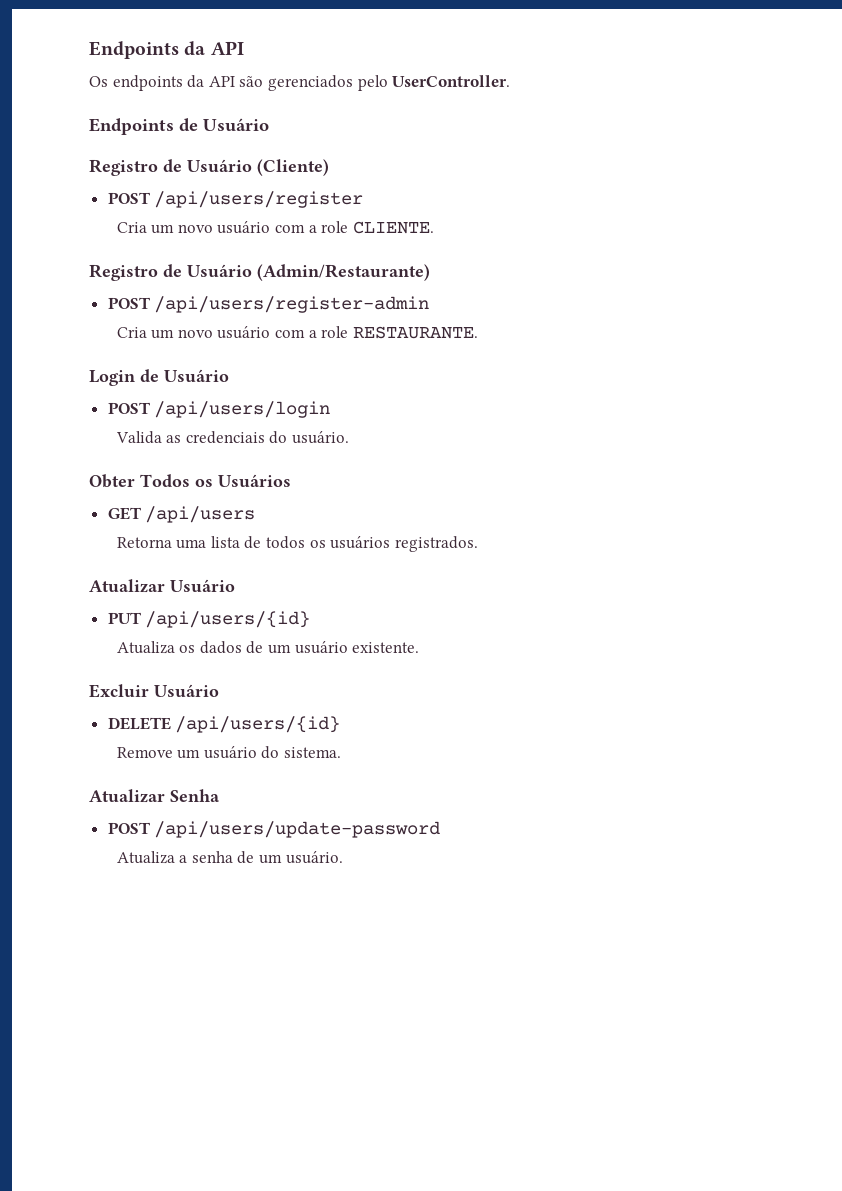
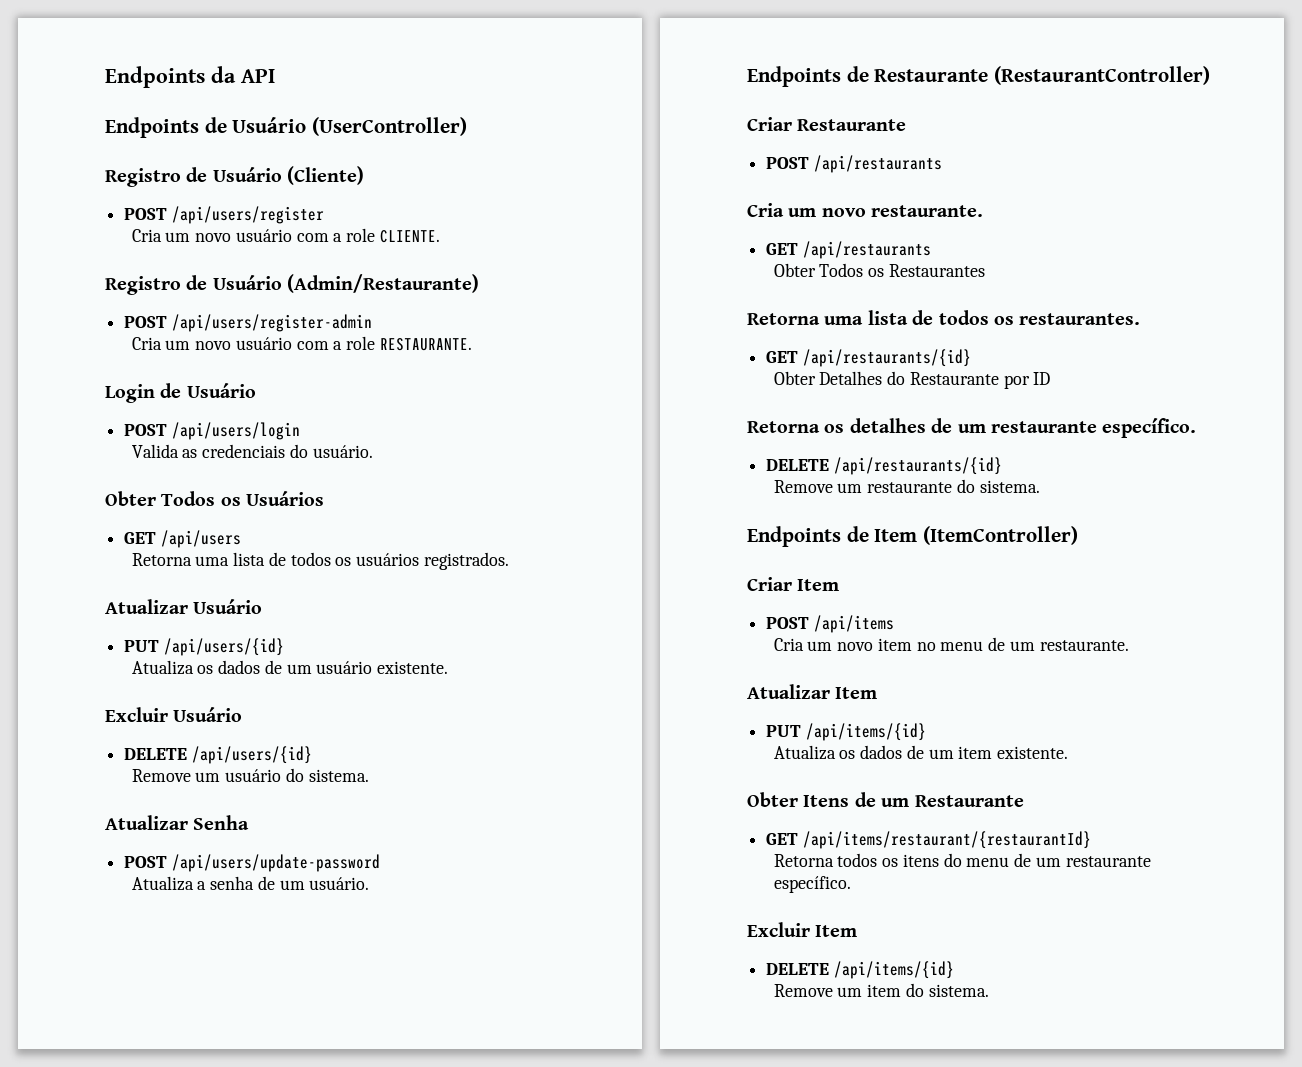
[89,75,511,91] // Os endpoints da API são gerenciados pelo UserController. -> (275, 76) none
(269, 125) none -> [312,117,468,136] (UserController)
(343, 857) none -> [747,66,1211,87] [747,117,907,131] [766,155,942,173] [747,203,984,217] [766,241,931,259] [773,263,985,277] [747,310,1141,325] [766,349,971,367] [773,371,1051,389] [747,418,1197,438] [766,457,1002,475] [773,479,1040,493] [747,526,1079,547] [747,577,840,591] [766,615,894,633] [773,637,1129,651] [747,684,878,699] [766,723,926,741] [773,745,1069,760] [747,792,1024,807] [766,831,1091,849] [773,853,1151,867] [773,876,851,893] [747,922,858,937] [766,961,954,979] [773,983,989,997] // Endpoints de Restaurante (RestaurantController) // Criar Restaurante // POST /api/restaurants // Cria um novo restaurante. // GET /api/restaurants // Obter Todos os Restaurantes // Retorna uma lista de todos os restaurantes. // GET /api/restaurants/{id} // Obter Detalhes do Restaurante por ID // Retorna os detalhes de um restaurante específico. // DELETE /api/restaurants/{id} // Remove um restaurante do sistema. // Endpoints de Item (ItemController) // Criar Item // POST /api/items // Cria um novo item no menu de um restaurante. // Atualizar Item // PUT /api/items/{id} // Atualiza os dados de um item existente. // Obter Itens de um Restaurante // GET /api/items/restaurant/{restaurantId} // Retorna todos os itens do menu de um restaurante específico. // Excluir Item // DELETE /api/items/{id} // Remove um item do sistema.

